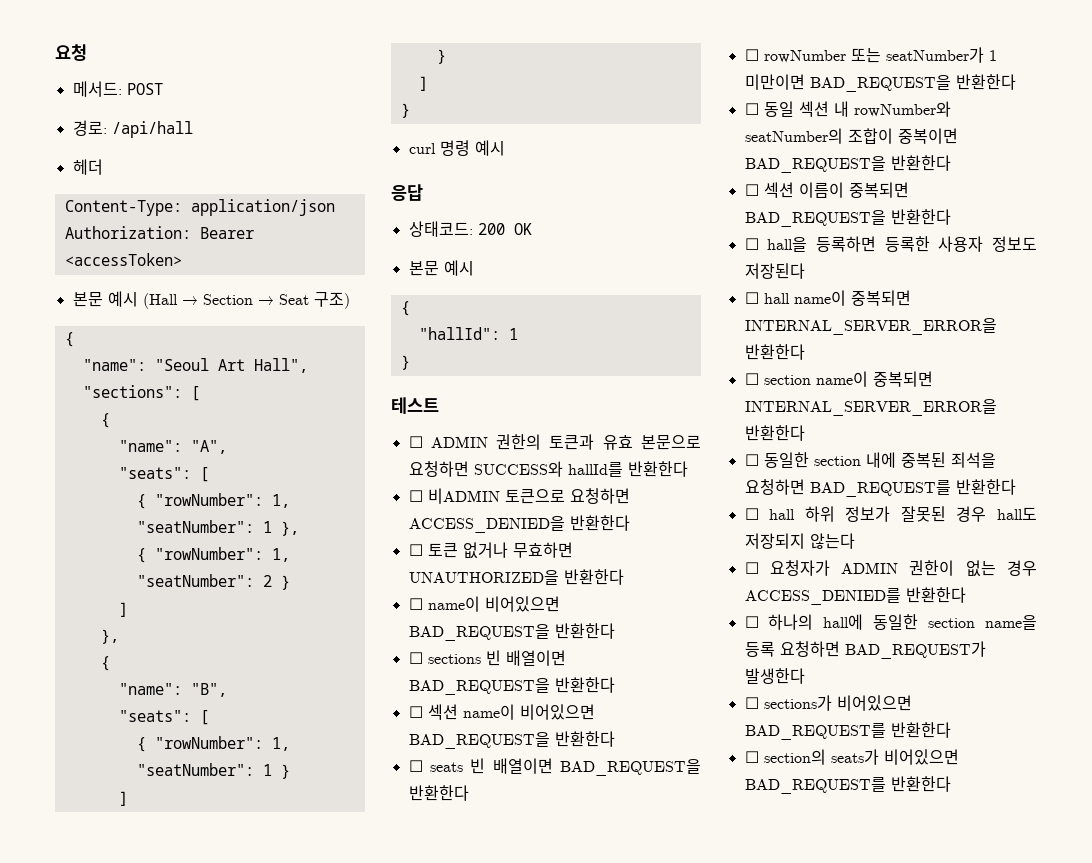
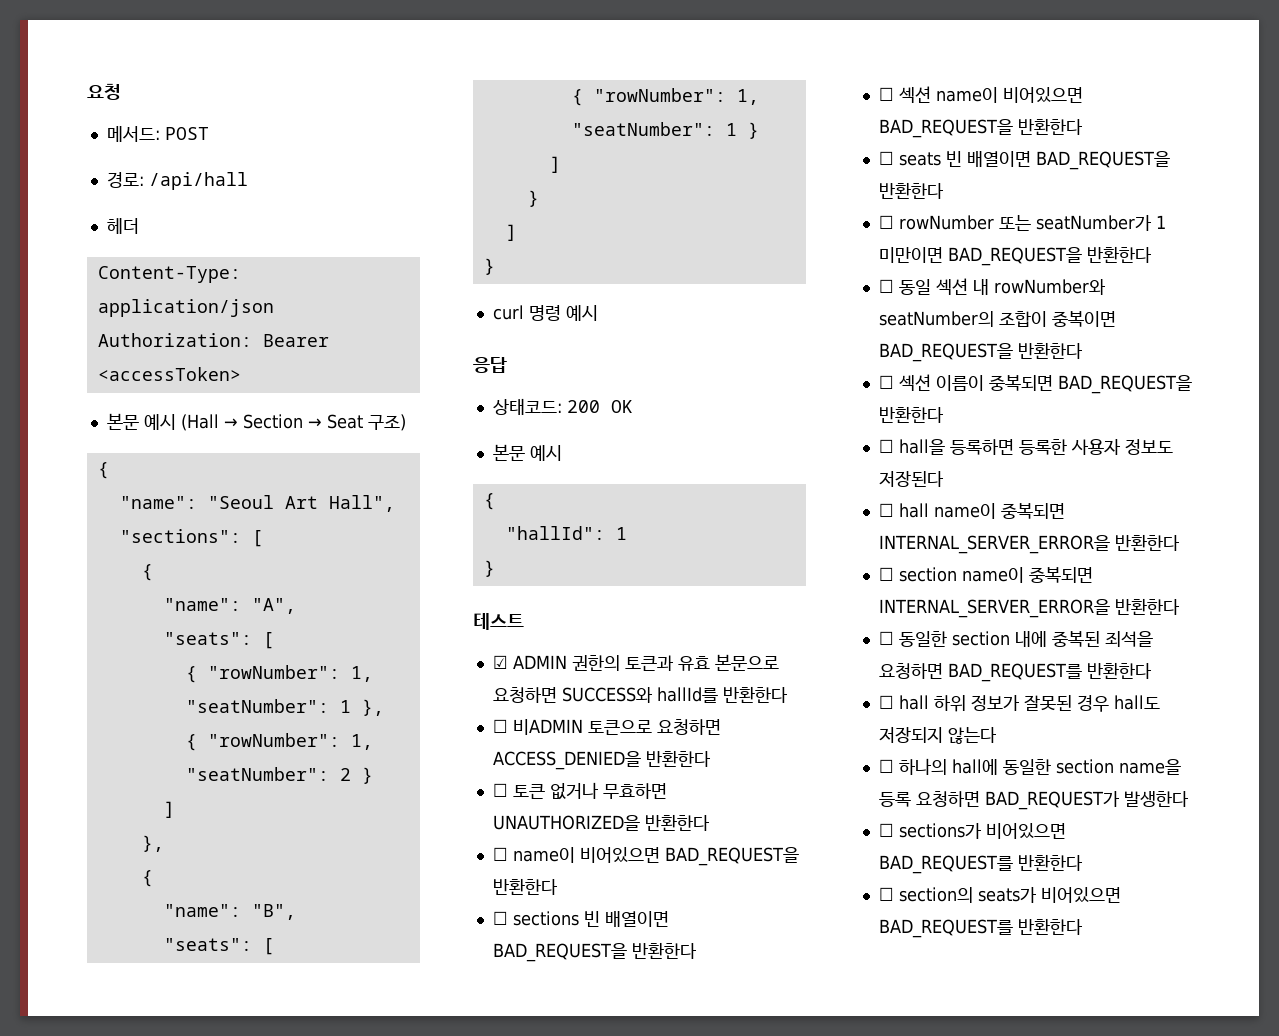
[408,436,423,448] ☐ -> [492,655,508,669] ☑
[744,560,1037,577] [744,587,966,605] // ☐ 요청자가 ADMIN 권한이 없는 경우 ACCESS_DENIED를 반환한다 -> (997, 735) none

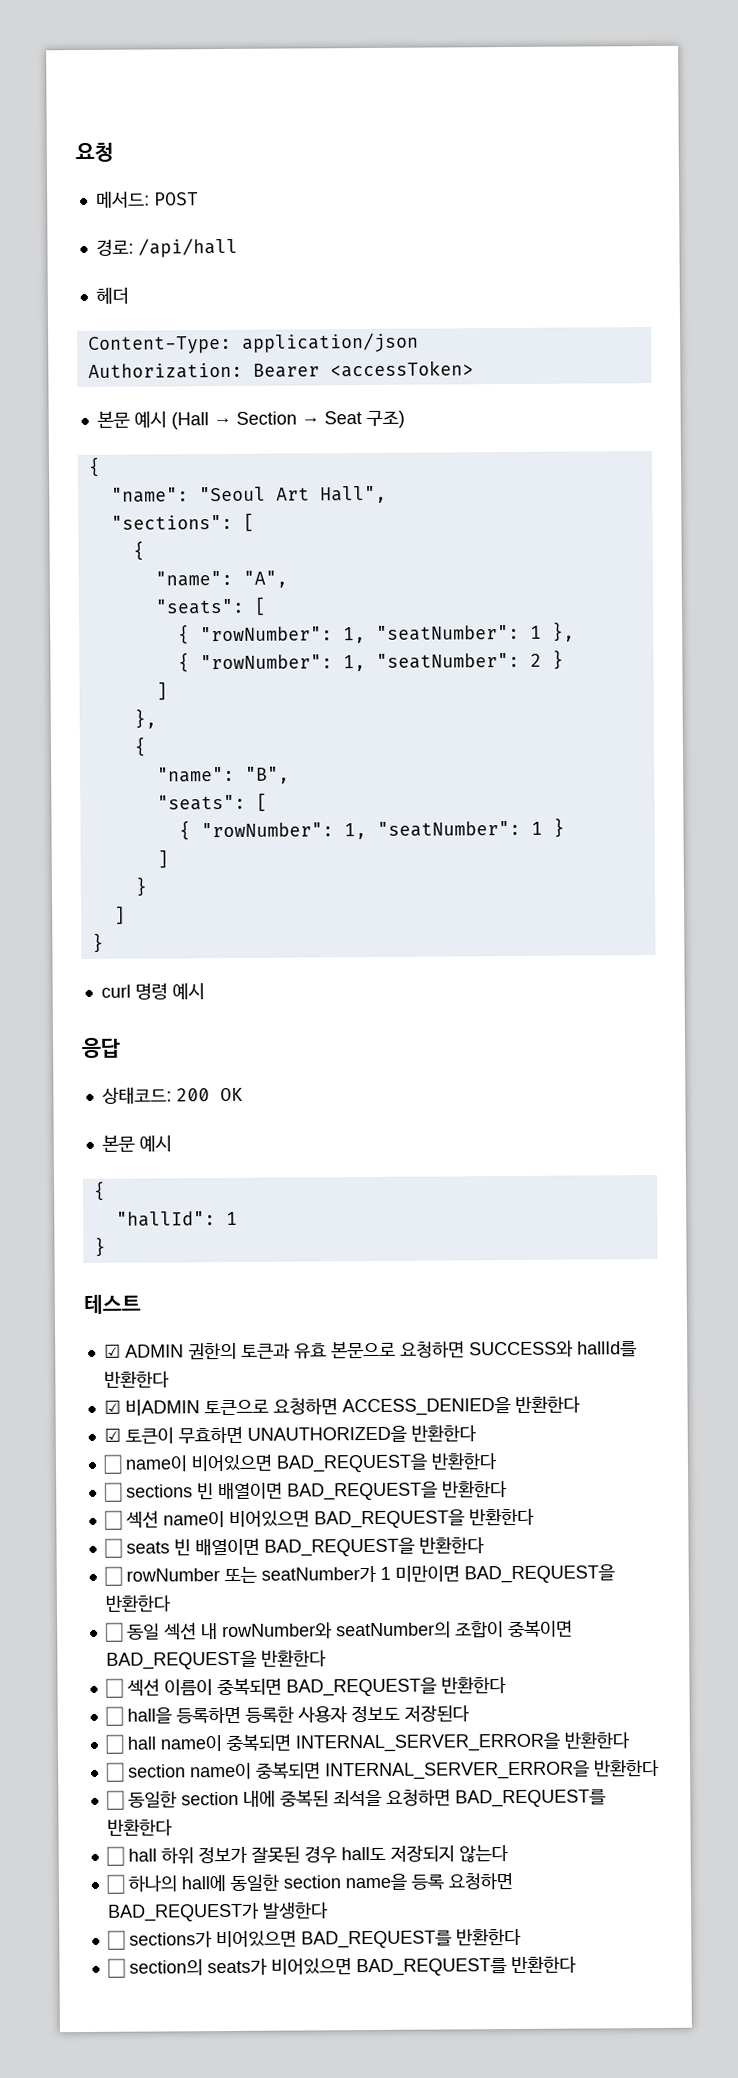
[492,719,508,733] ☐ -> [103,1399,121,1414] ☑
[492,782,599,800] ☐ 토큰 없거나 -> [103,1427,174,1444] ☑ 토큰이

